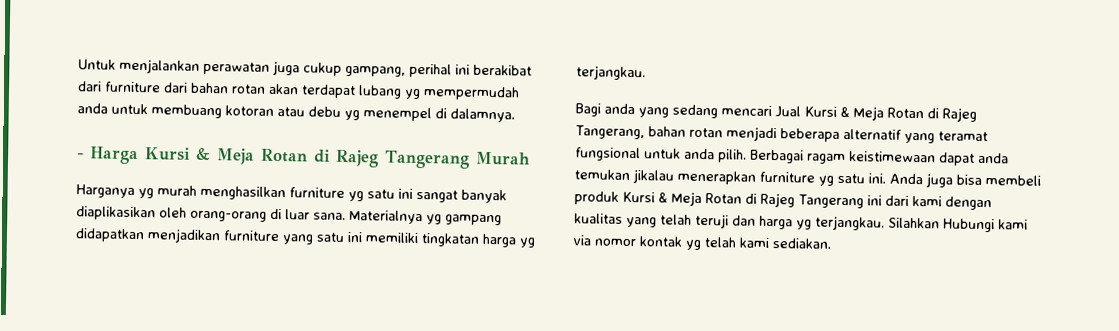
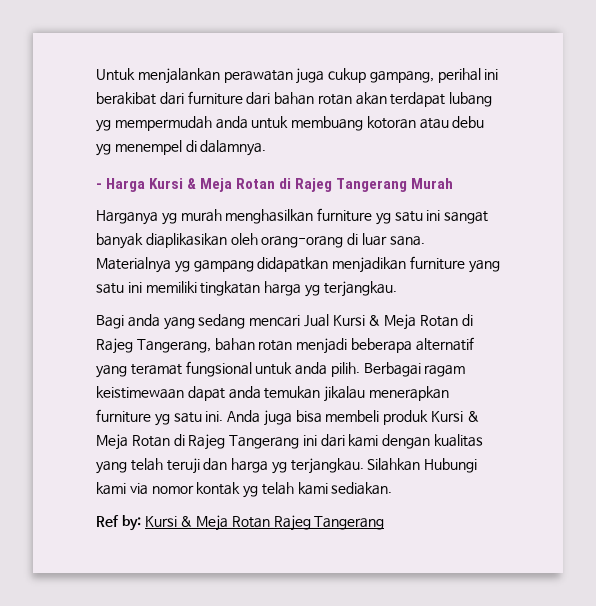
(831, 243) none -> [96,515,385,531] // Ref by: Kursi & Meja Rotan Rajeg Tangerang

